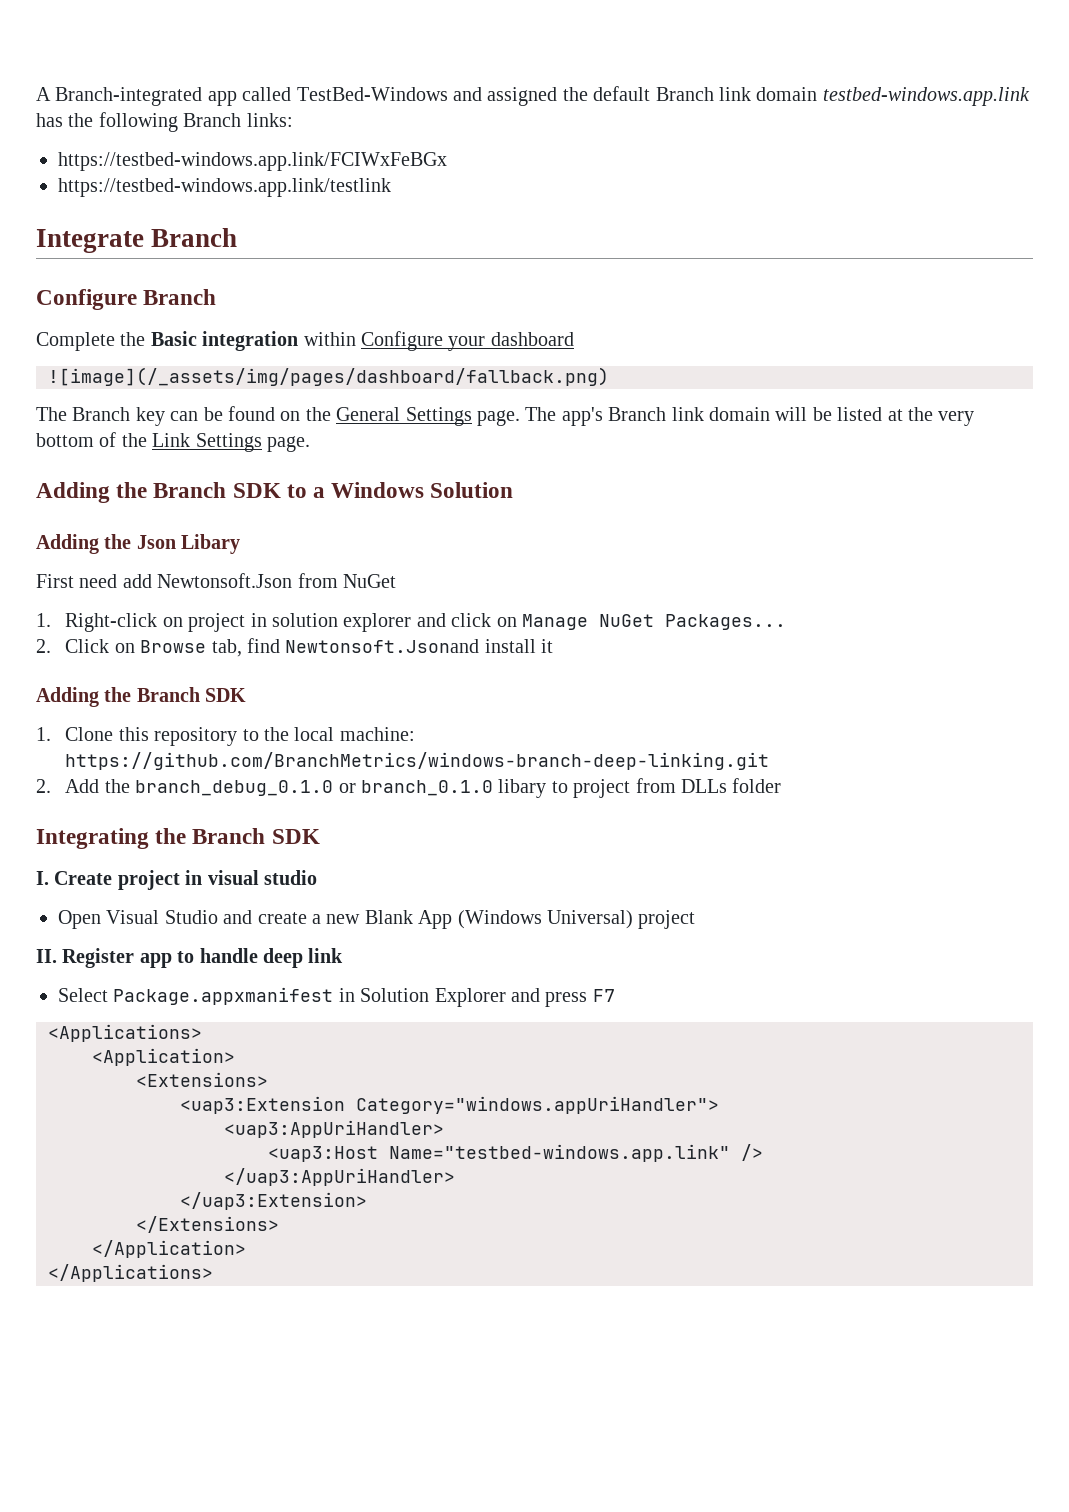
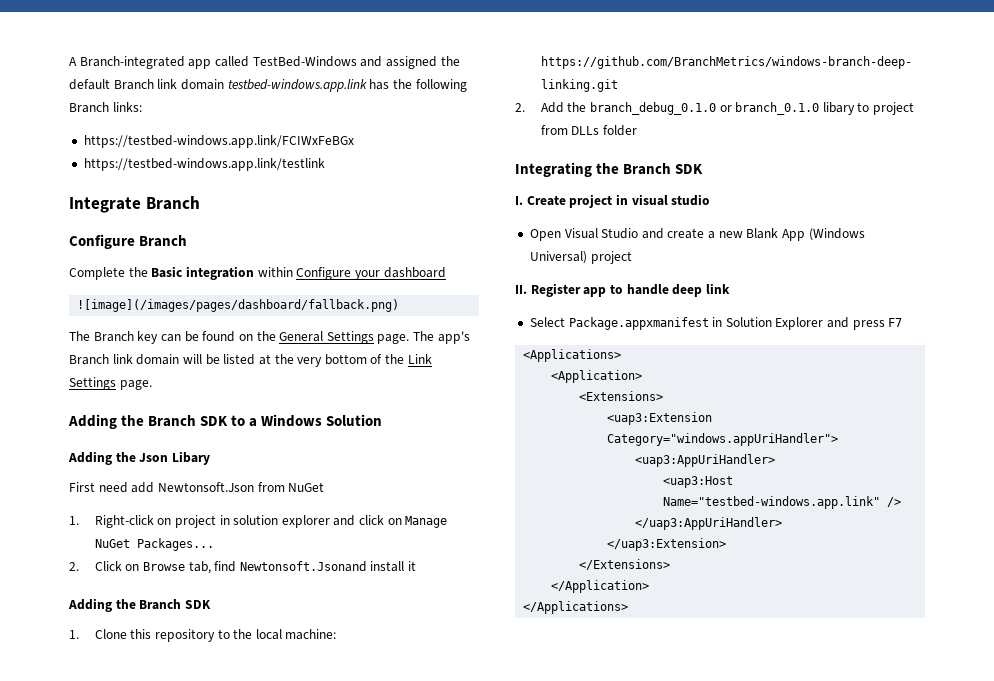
[48,367,609,386] ![image](/_assets/img/pages/dashboard/fallback.png) -> [77,299,400,312] ![image](/images/pages/dashboard/fallback.png)

